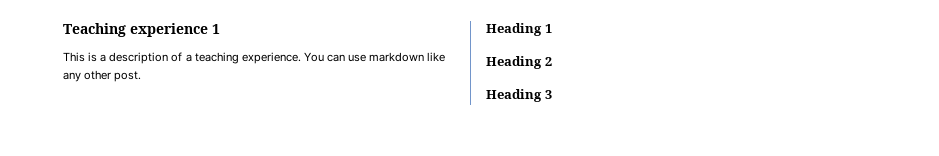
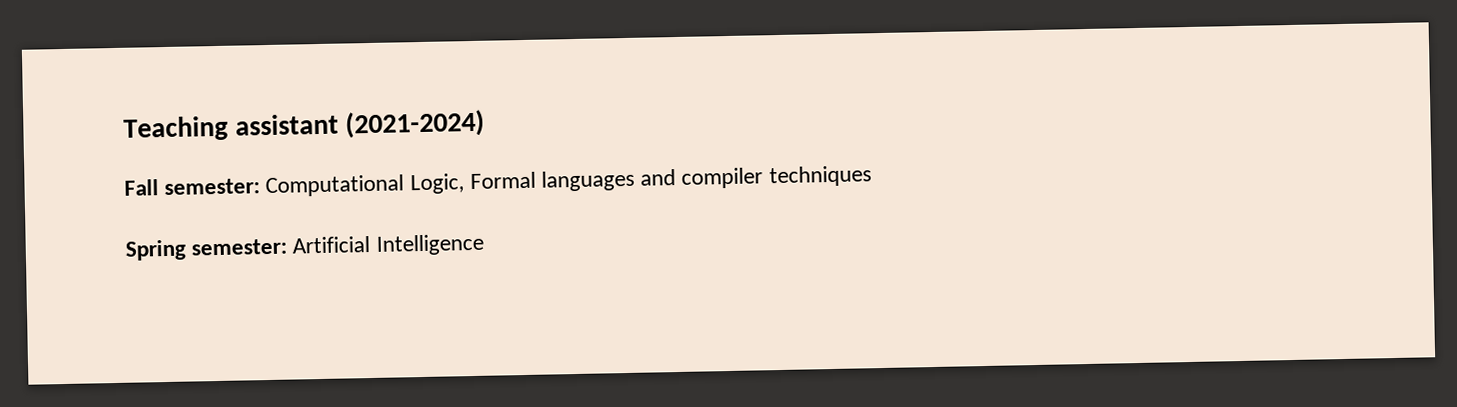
[130,23,220,37] [63,52,446,64] [63,70,142,82] [486,23,552,36] [486,56,552,69] [486,89,552,102] experience 1 // This is a description of a teaching experience. You can use markdown like any other post. // Heading 1 // Heading 2 // Heading 3 -> [234,109,486,139] [124,165,872,198] [125,233,484,261] assistant (2021-2024) // Fall semester: Computational Logic, Formal languages and compiler techniques // Spring semester: Artificial Intelligence

